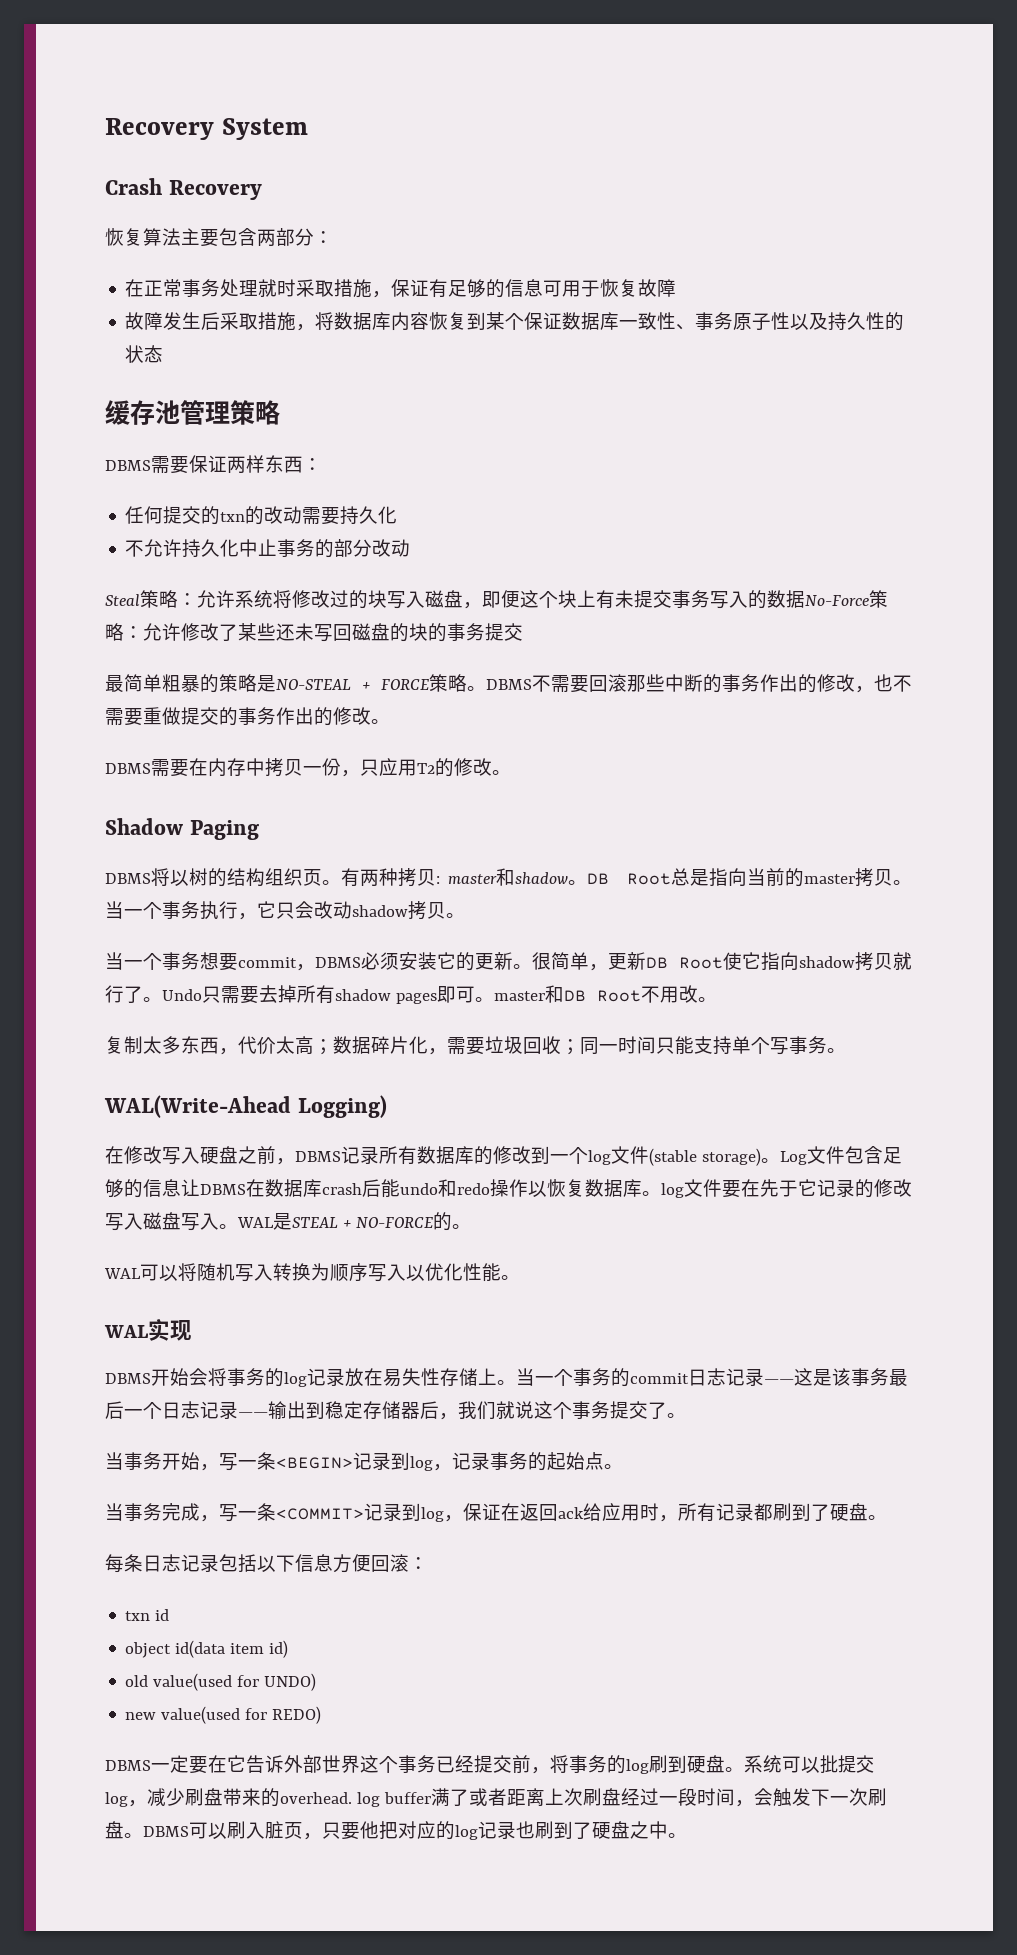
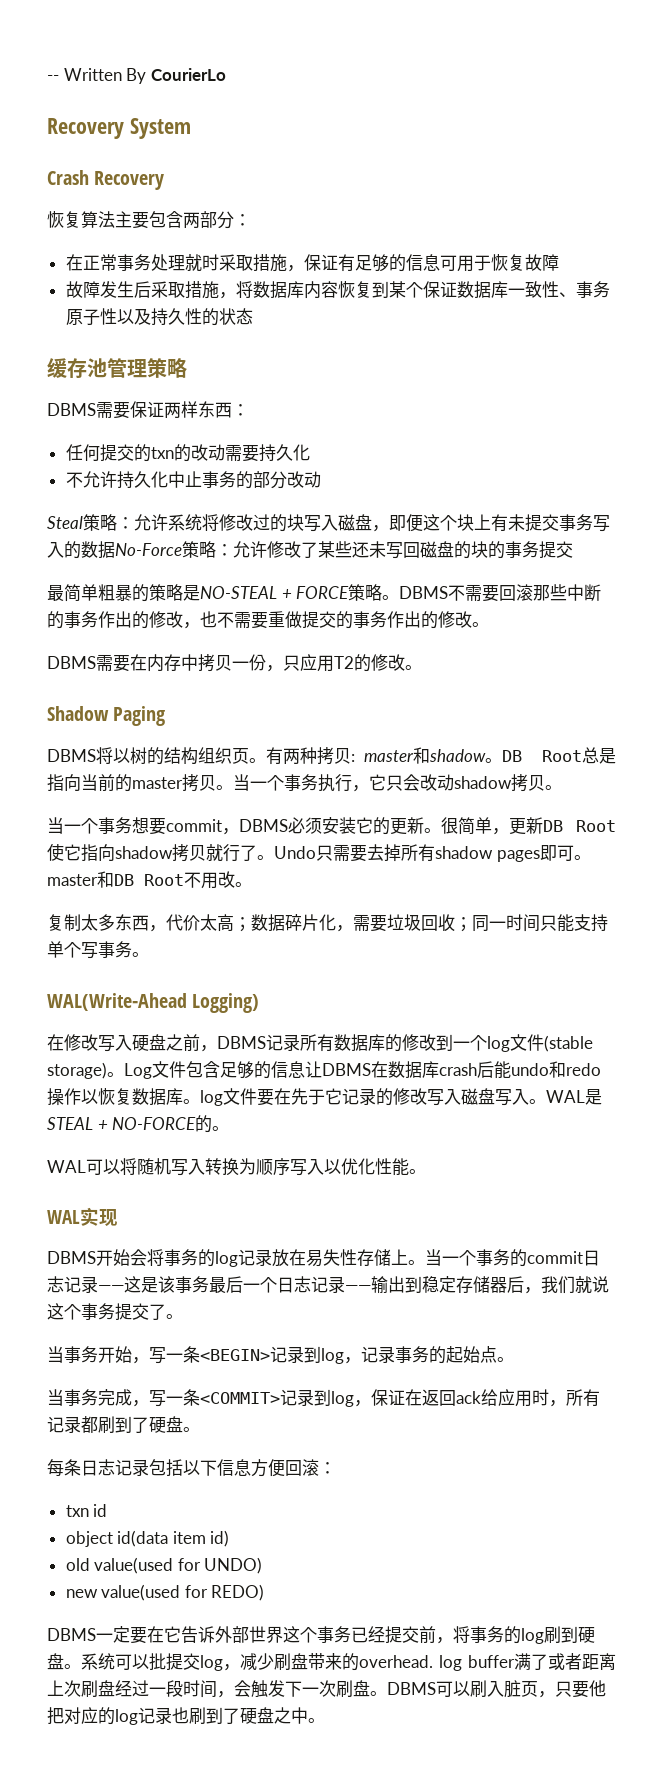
(105, 129) none -> [47,68,226,84] -- Written By CourierLo //

